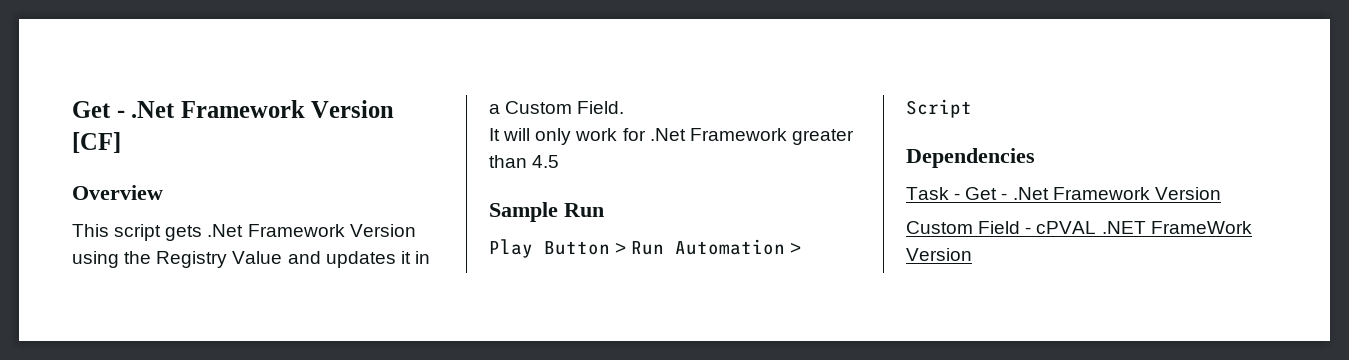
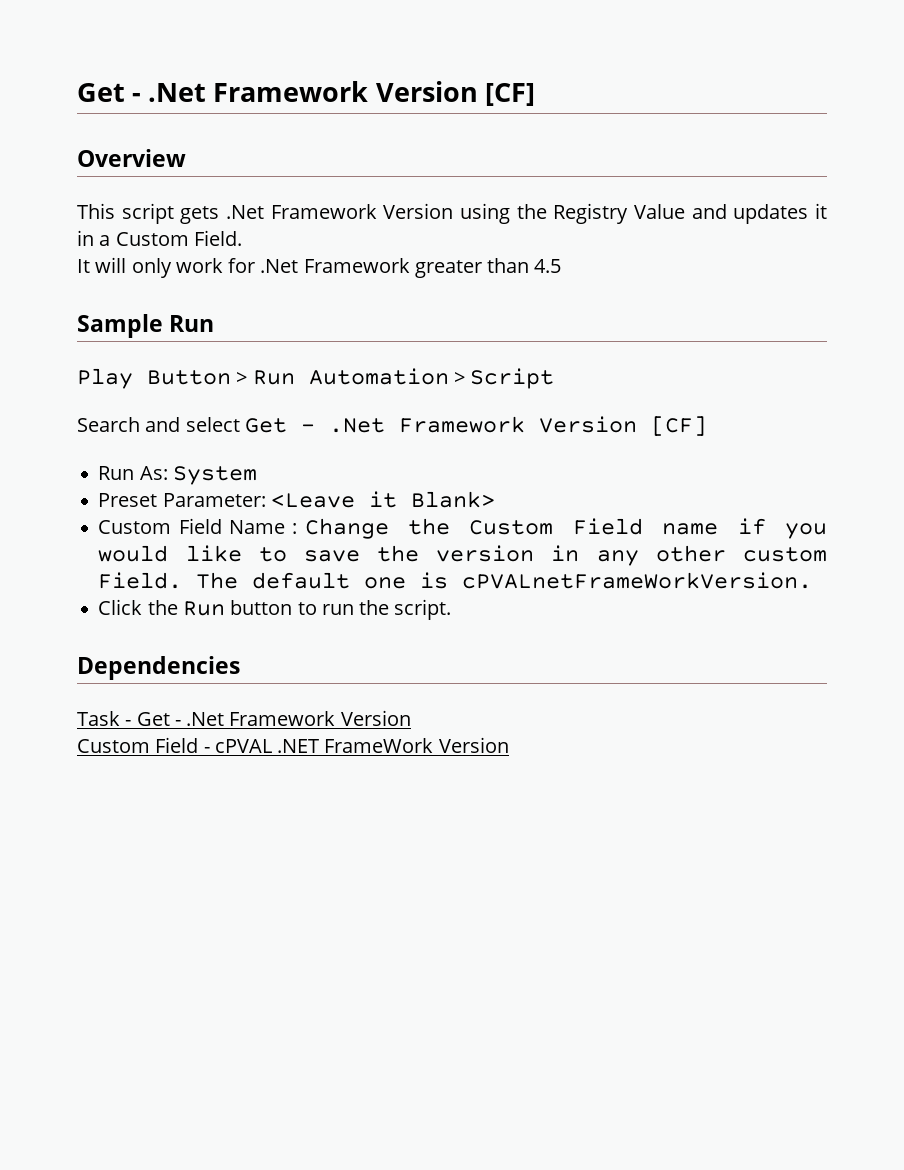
(972, 108) none -> [77,416,707,436] [98,466,257,485] [98,491,495,508] [98,518,827,539] [98,545,827,566] [98,572,813,589] [98,599,452,620] // Search and select Get - .Net Framework Version [CF] // Run As: System // Preset Parameter: <Leave it Blank> // Custom Field Name : Change the Custom Field name if you would like to save the version in any other custom Field. The default one is cPVALnetFrameWorkVersion. // Click the Run button to run the script.

